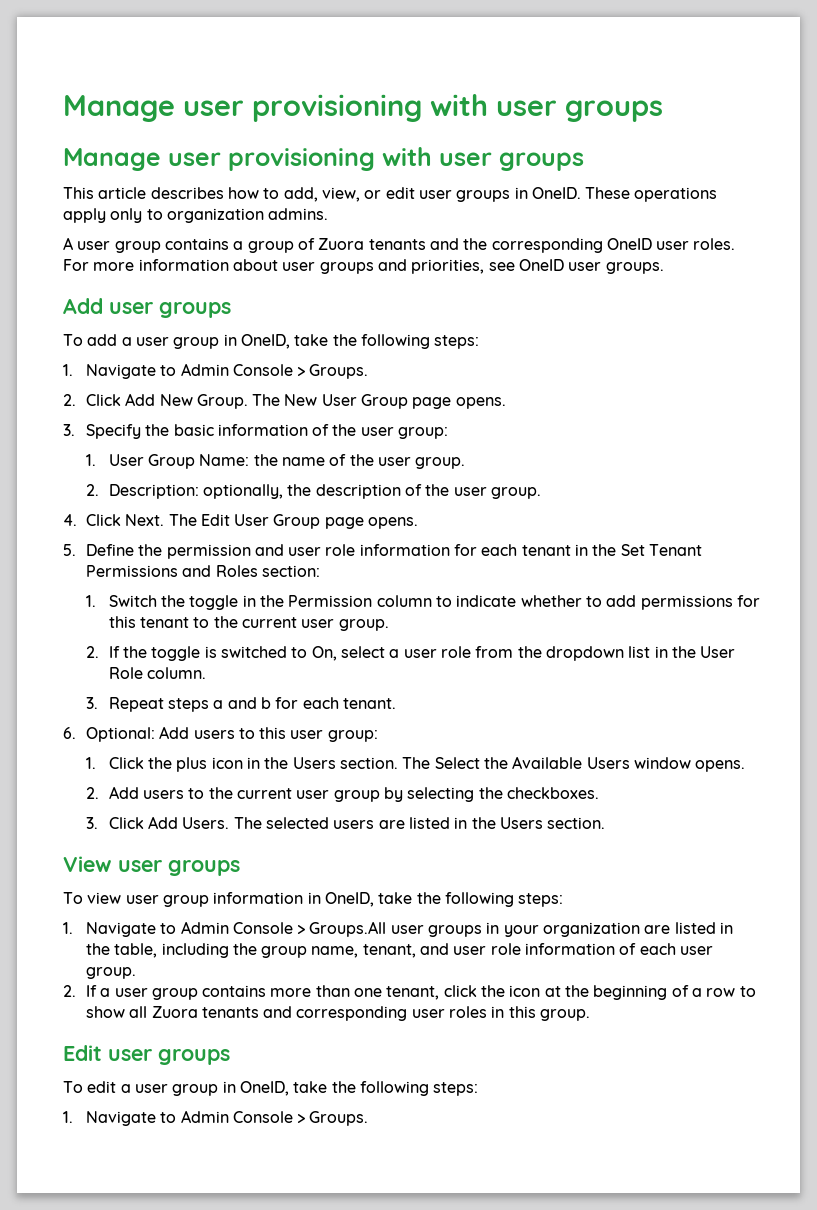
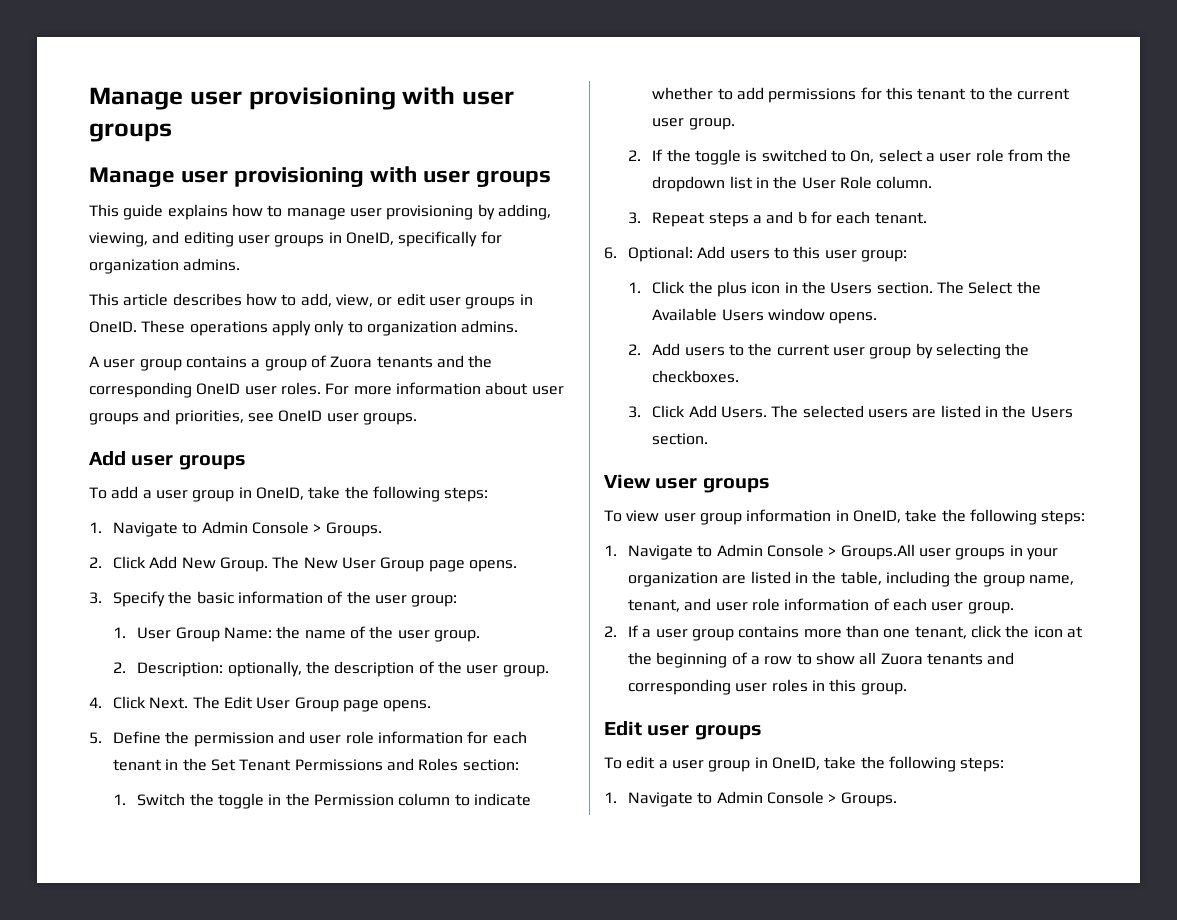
(584, 161) none -> [89,204,551,220] [89,231,502,247] [89,258,241,274] // This guide explains how to manage user provisioning by adding, viewing, and editing user groups in OneID, specifically for organization admins.

